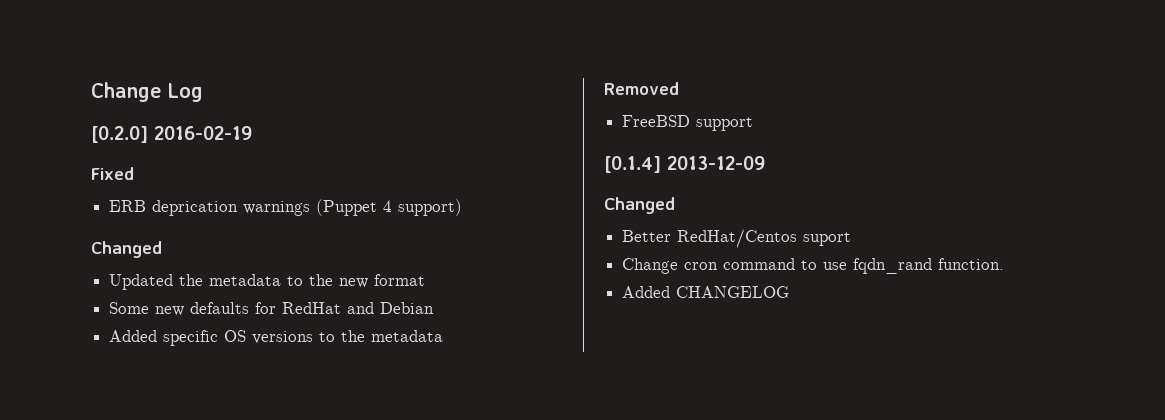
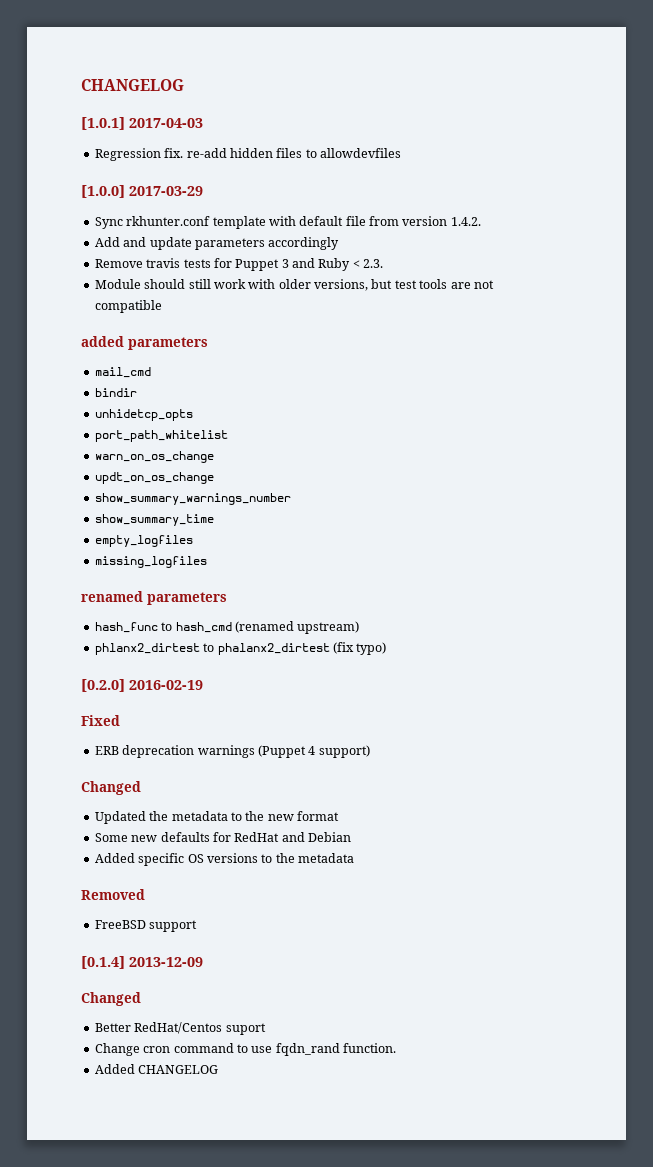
[91,82,203,102] Change Log -> [81,79,184,91] [81,117,203,130] [94,148,401,161] [81,185,203,198] [94,216,481,229] [94,237,340,250] [94,258,384,271] [94,279,494,291] [94,300,162,313] [81,336,208,350] [94,367,151,378] [94,388,137,397] [94,409,193,421] [94,430,228,442] [94,451,214,463] [94,472,214,484] [94,493,291,505] [94,514,214,526] [94,535,193,547] [94,556,207,568] [81,591,227,605] [94,621,360,634] [94,642,387,655] CHANGELOG // [1.0.1] 2017-04-03 // Regression fix. re-add hidden files to allowdevfiles // [1.0.0] 2017-03-29 // Sync rkhunter.conf template with default file from version 1.4.2. // Add and update parameters accordingly // Remove travis tests for Puppet 3 and Ruby < 2.3. // Module should still work with older versions, but test tools are not compatible // added parameters // mail_cmd // bindir // unhidetcp_opts // port_path_whitelist // warn_on_os_change // updt_on_os_change // show_summary_warnings_number // show_summary_time // empty_logfiles // missing_logfiles // renamed parameters // hash_func to hash_cmd (renamed upstream) // phlanx2_dirtest to phalanx2_dirtest (fix typo)
[152,200,239,216] deprication -> [122,745,195,758] deprecation

